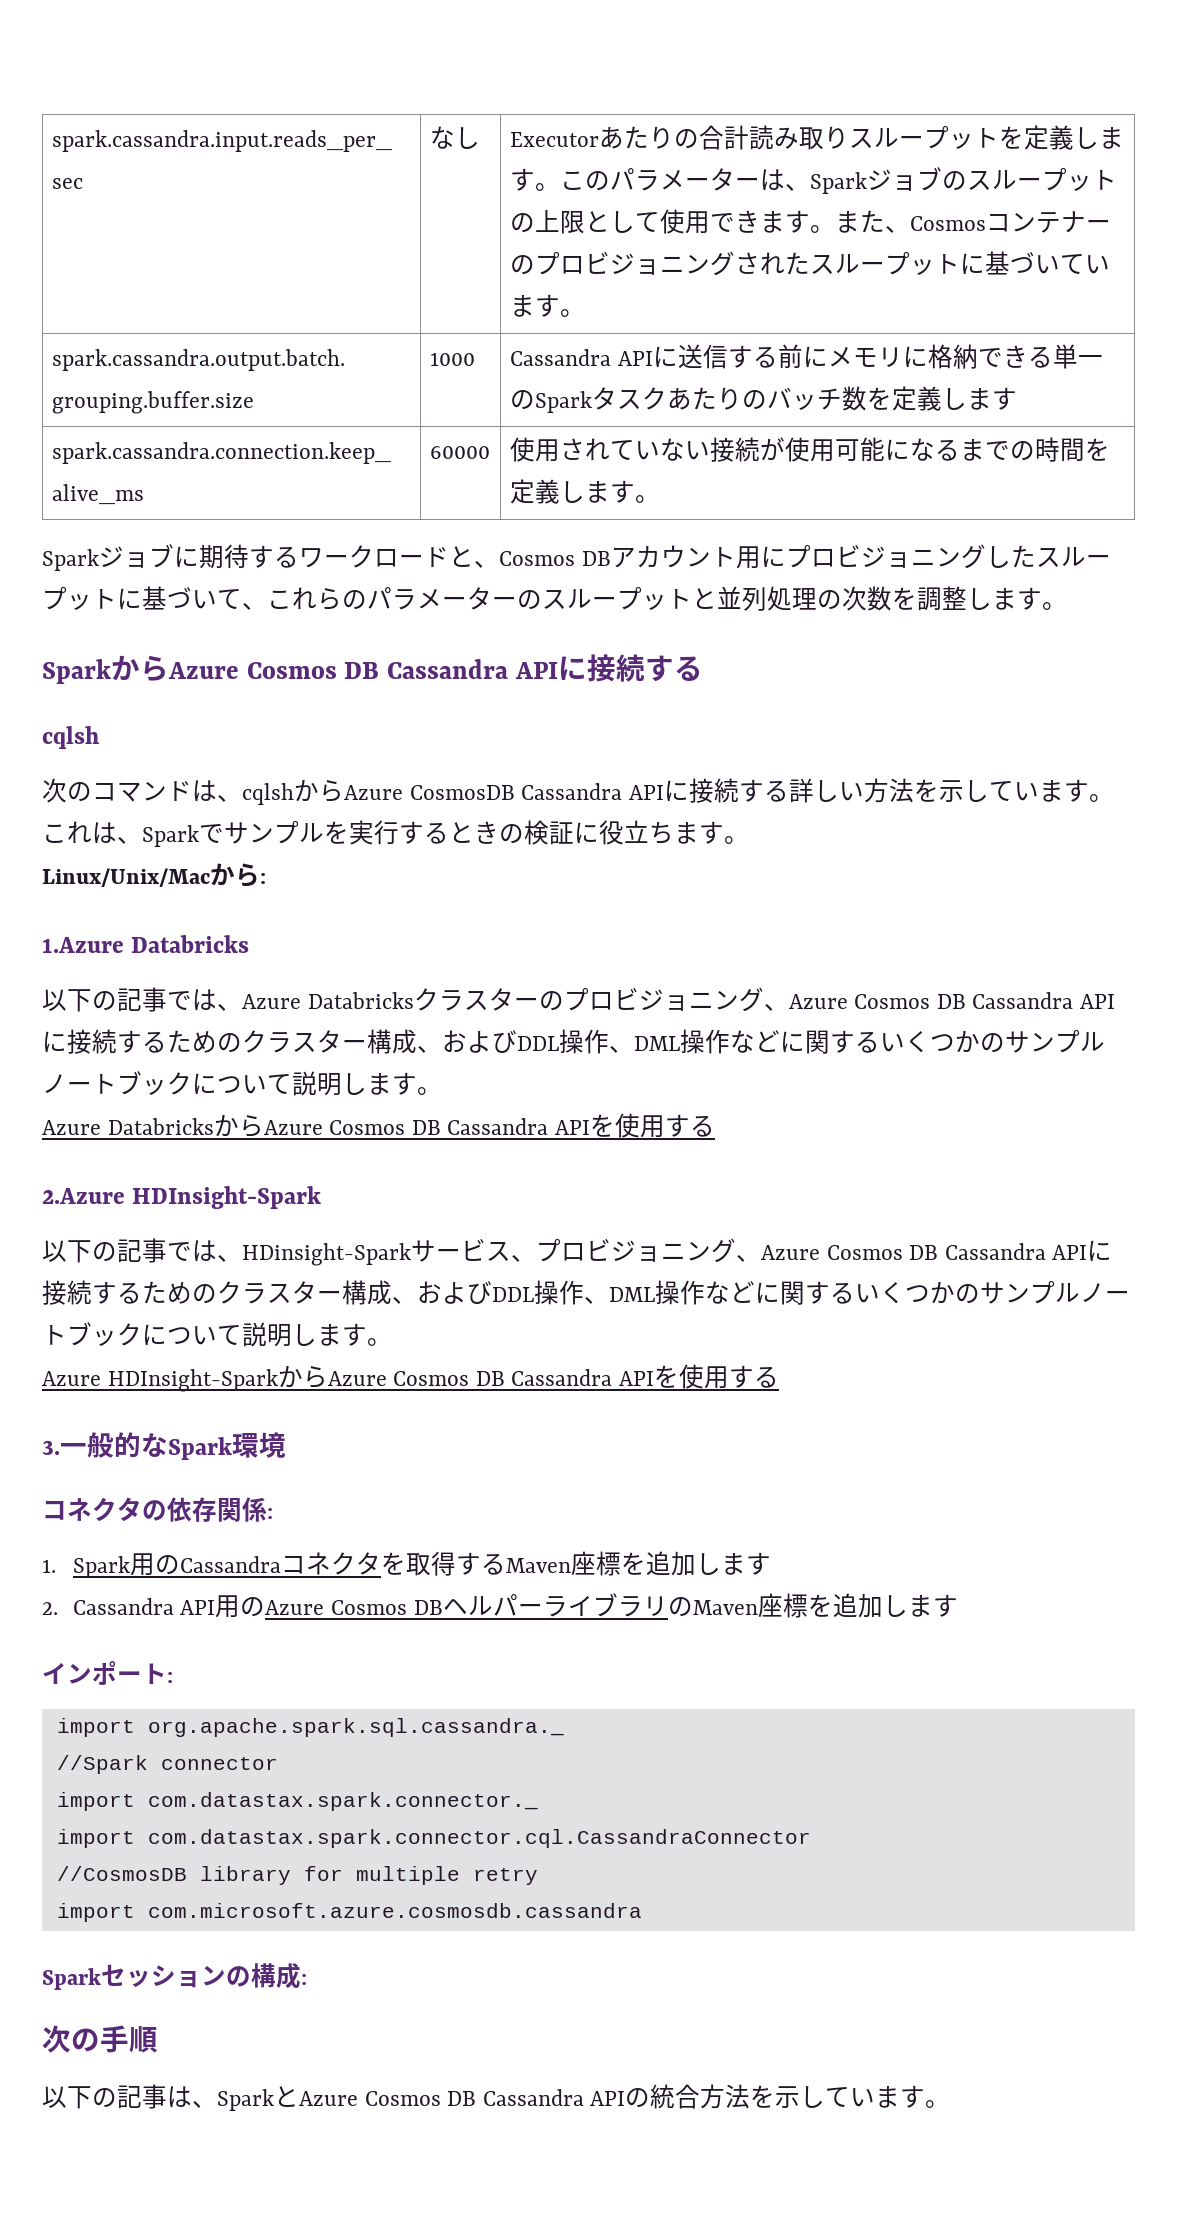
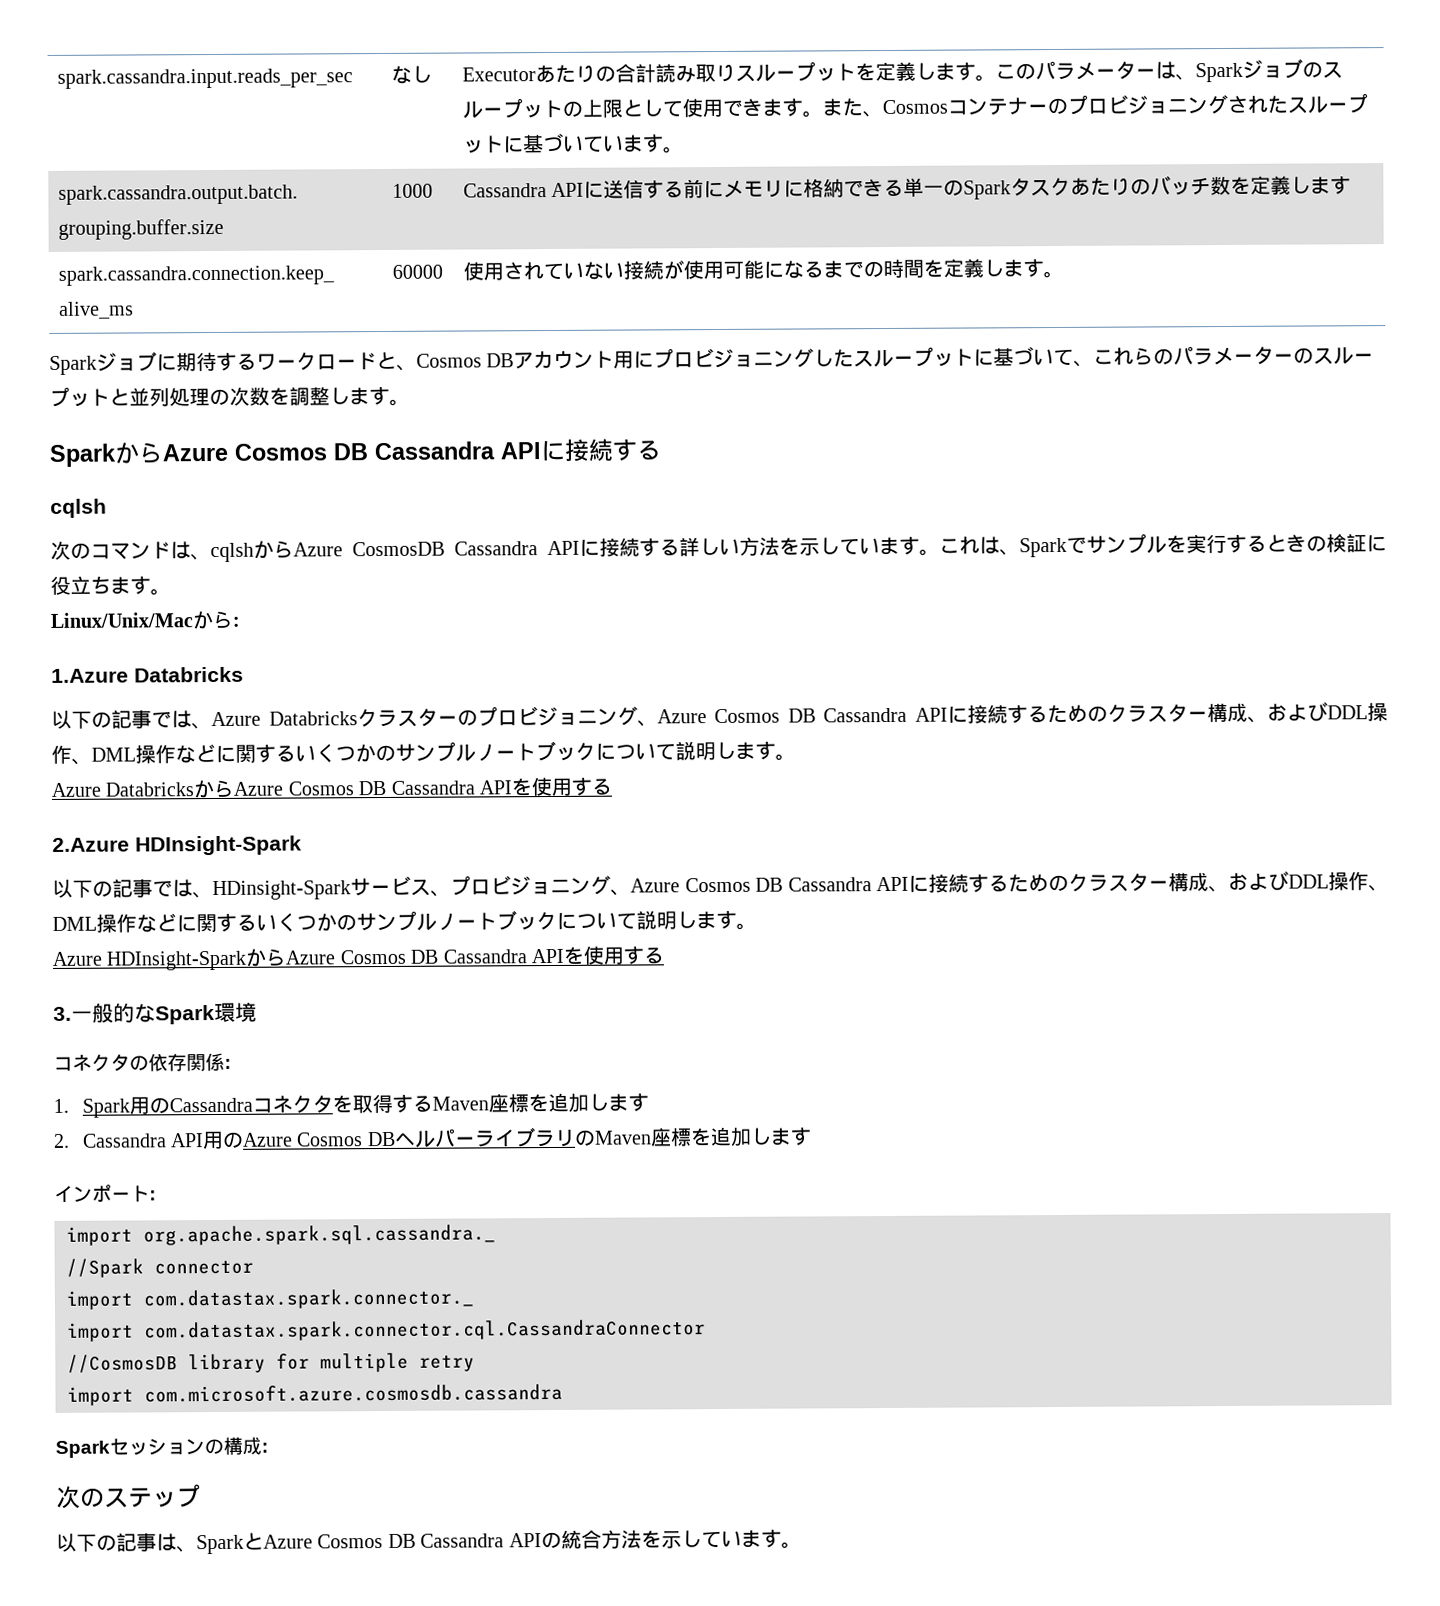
[100,2025,158,2053] 手順 -> [104,1484,201,1508] ステップ

